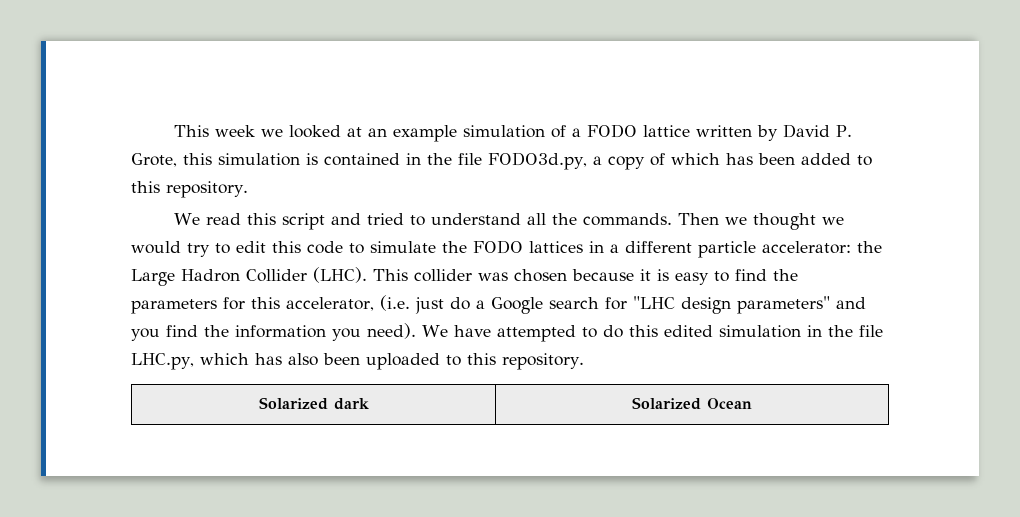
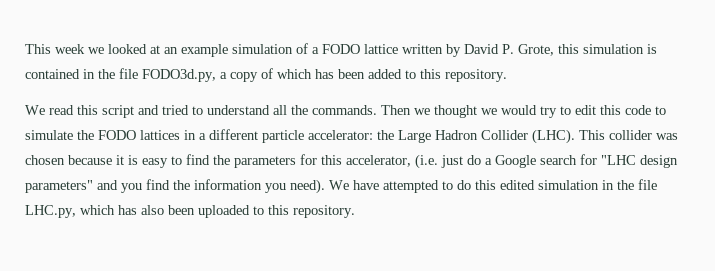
[258,397,369,410] [632,397,752,410] // Solarized dark | Solarized Ocean -> (355, 211) none

